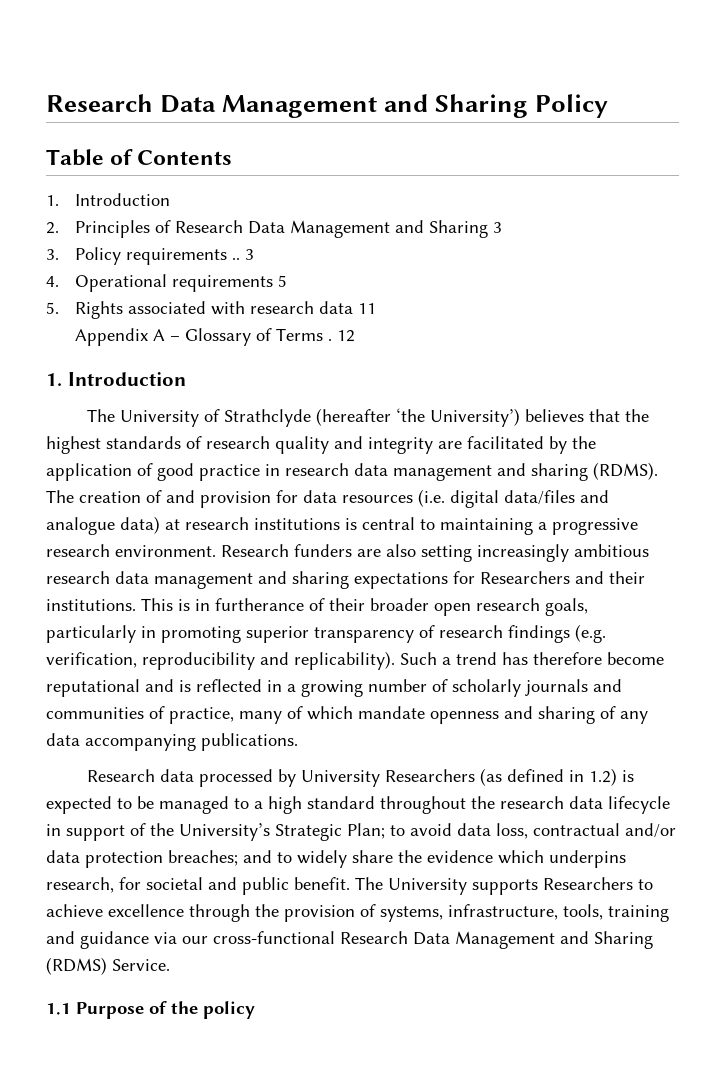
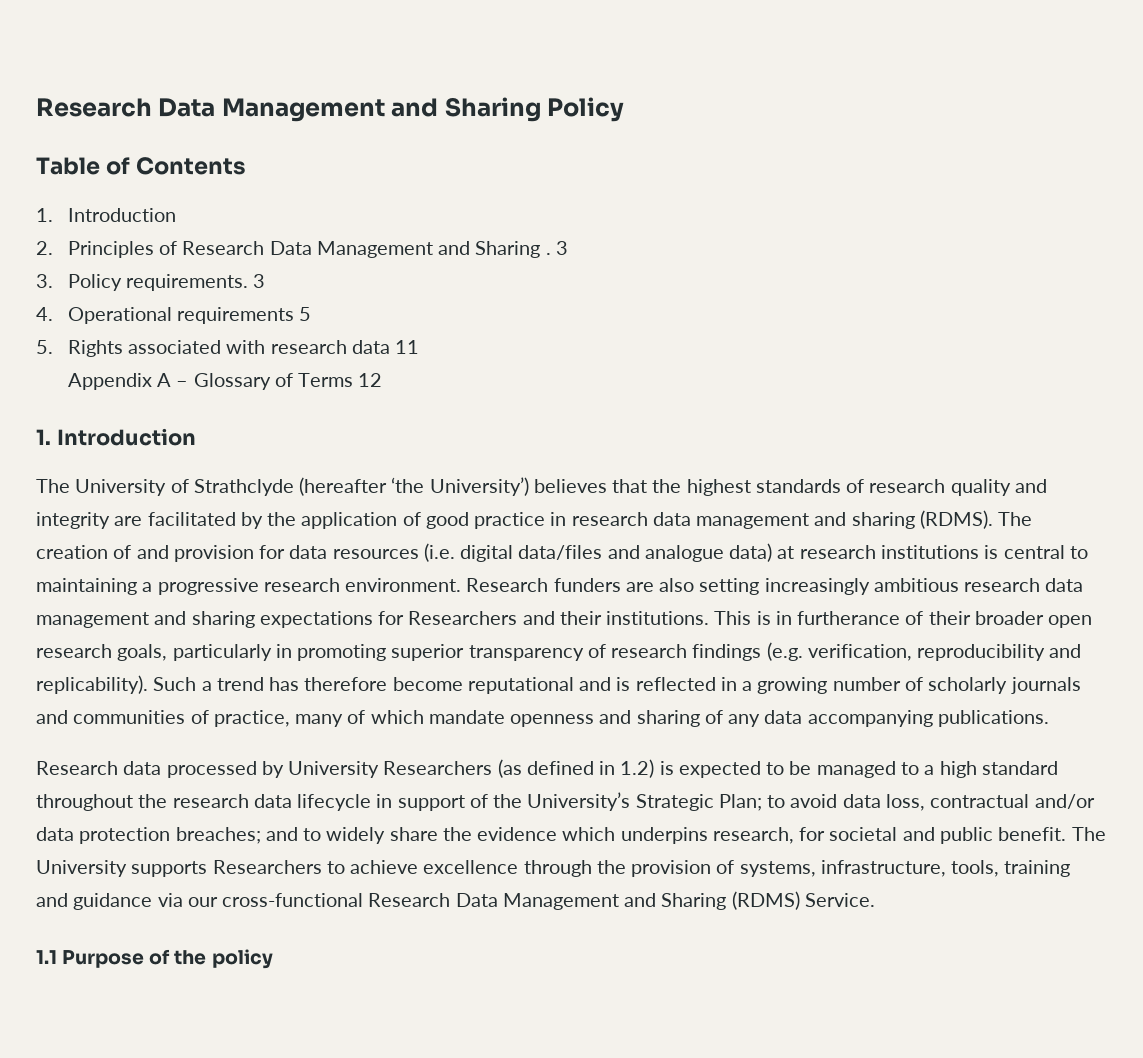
(489, 229) none -> [545,253,551,255] .
[126,248,241,265] requirements .. -> [126,274,249,291] requirements.
[328,338,333,341] . -> (354, 380) none

